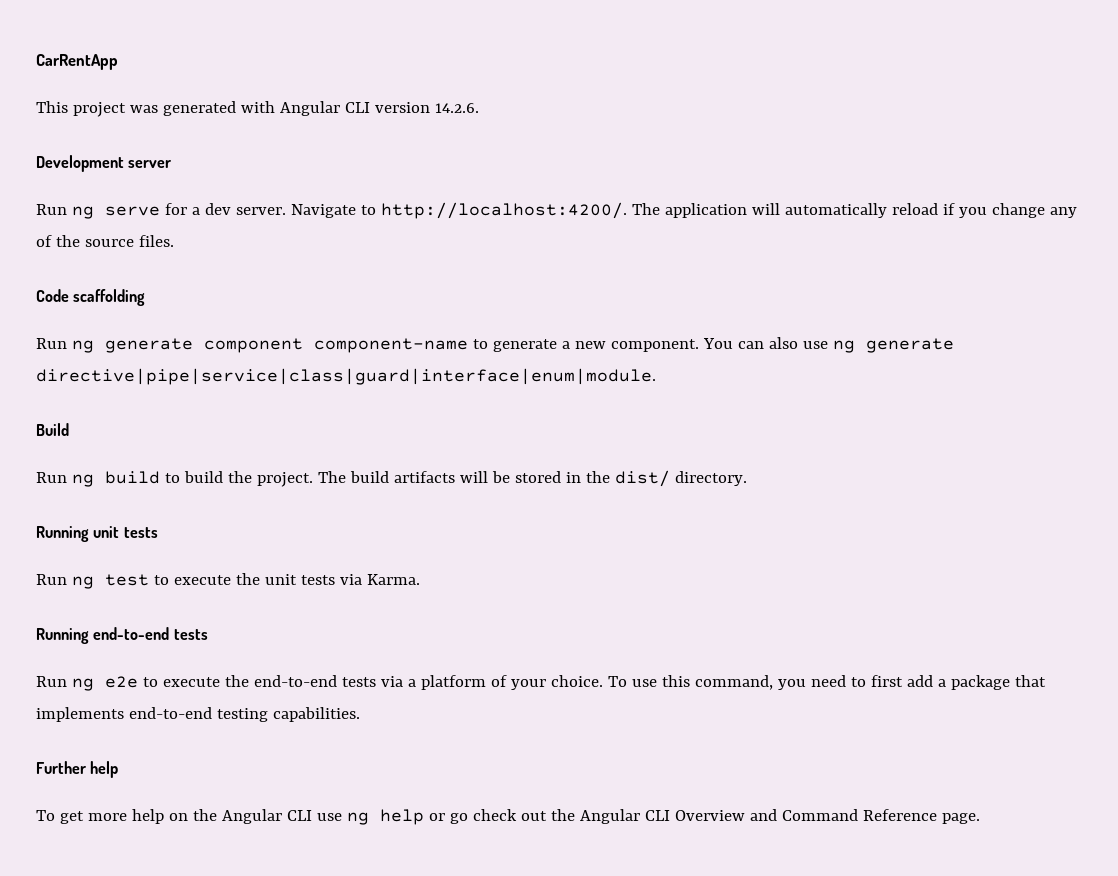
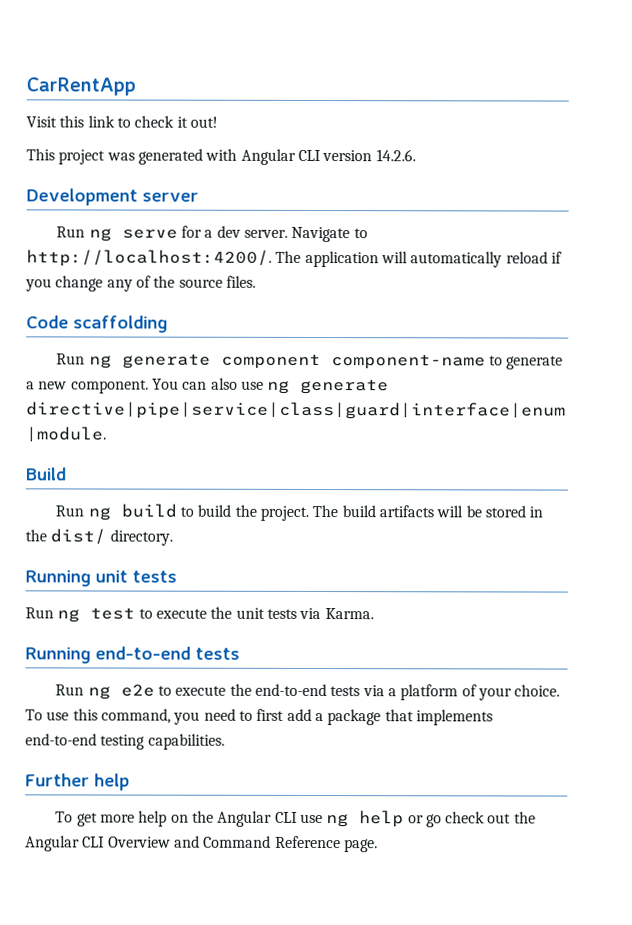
(118, 62) none -> [26,115,218,128] // Visit this link to check it out!

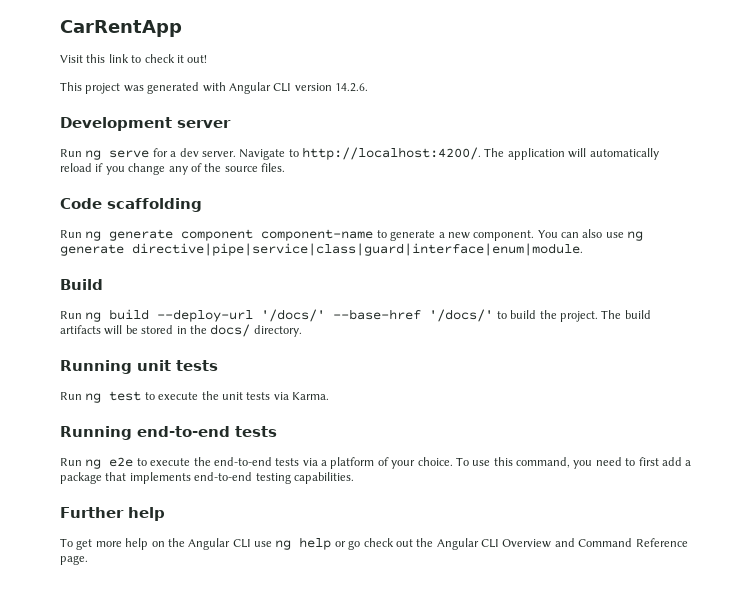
(177, 510) none -> [157,309,494,322] --deploy-url '/docs/' --base-href '/docs/'
[50,528,107,545] dist/ -> [210,324,251,337] docs/

